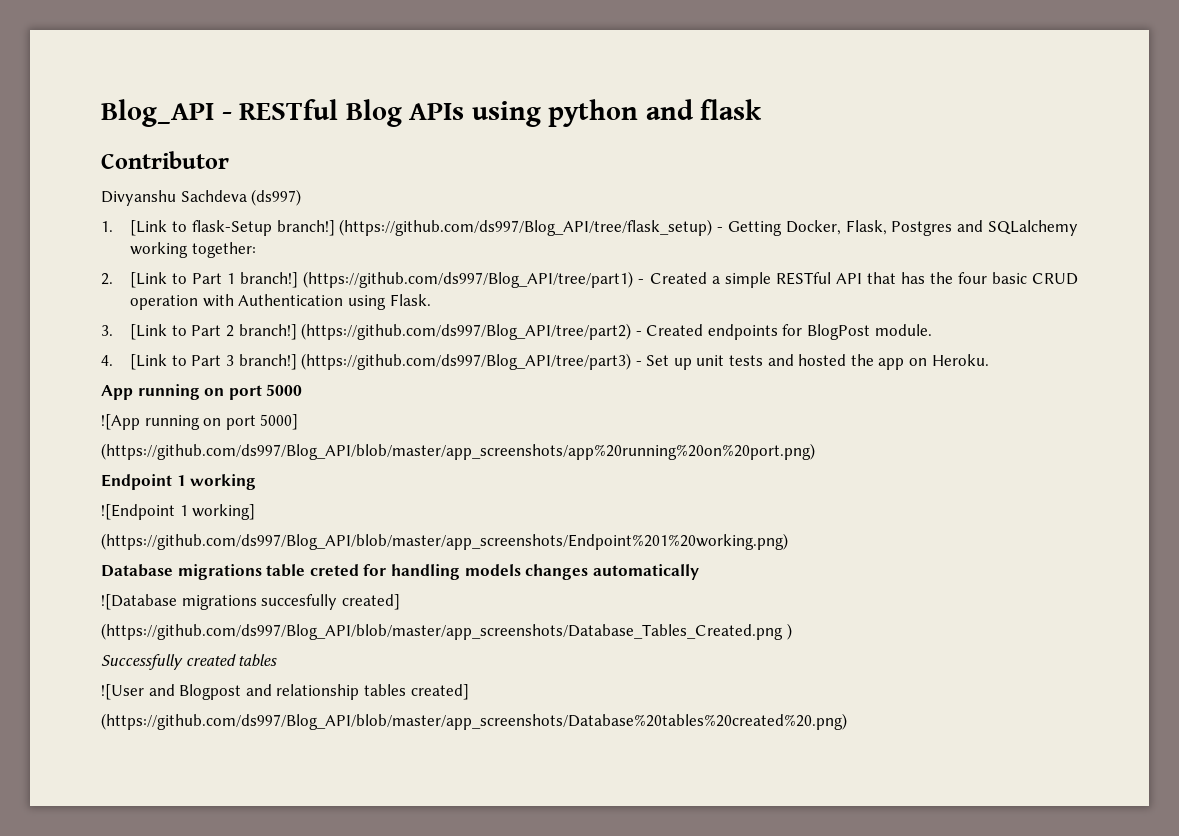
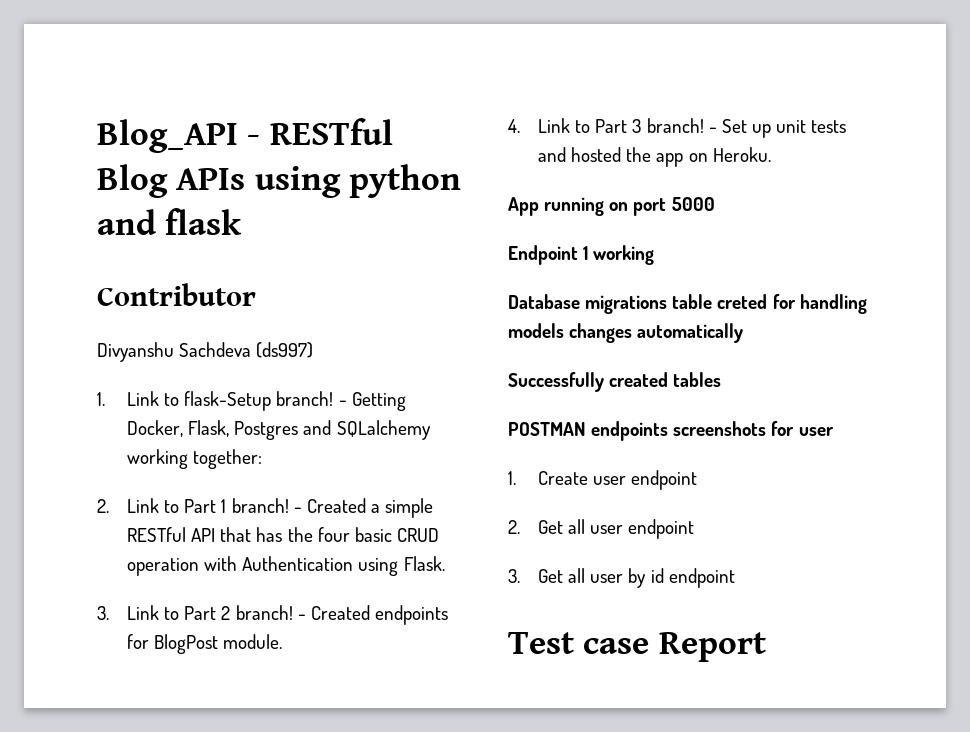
[130,220,168,236] [Link -> [127,391,160,406] Link
[276,219,713,236] branch!] (https://github.com/ds997/Blog_API/tree/flask_setup) -> [276,391,334,406] branch!
[130,272,168,288] [Link -> [127,498,160,513] Link
[240,271,634,288] branch!] (https://github.com/ds997/Blog_API/tree/part1) -> [231,498,289,513] branch!
[130,324,168,340] [Link -> [127,605,160,620] Link
[238,323,632,340] branch!] (https://github.com/ds997/Blog_API/tree/part2) -> [235,605,293,620] branch!
[130,354,168,370] [Link -> [538,118,571,133] Link
[238,353,632,370] branch!] (https://github.com/ds997/Blog_API/tree/part3) -> [646,118,704,133] branch!
[101,414,299,430] [101,443,815,460] // ![App running on port 5000] // (https://github.com/ds997/Blog_API/blob/master/app_screenshots/app%20running%20on%20port.png) -> (715, 204) none
[101,504,256,520] [101,533,788,550] // ![Endpoint 1 working] // (https://github.com/ds997/Blog_API/blob/master/app_screenshots/Endpoint%201%20working.png) -> (655, 255) none
[101,594,400,610] [101,623,792,640] [101,654,278,670] [101,684,469,700] [101,713,847,730] ![Database migrations succesfully created] // (https://github.com/ds997/Blog_API/blob/master/app_screenshots/Database_Tables_Created.png ) // Successfully created tables // ![User and Blogpost and relationship tables created] // (https://github.com/ds997/Blog_API/blob/master/app_screenshots/Database%20tables%20created%20.png) -> [508,372,722,392] [508,421,834,441] [508,470,698,490] [508,519,695,539] [508,568,735,588] [508,632,766,662] Successfully created tables // POSTMAN endpoints screenshots for user // 1. Create user endpoint // 2. Get all user endpoint // 3. Get all user by id endpoint // Test case Report

